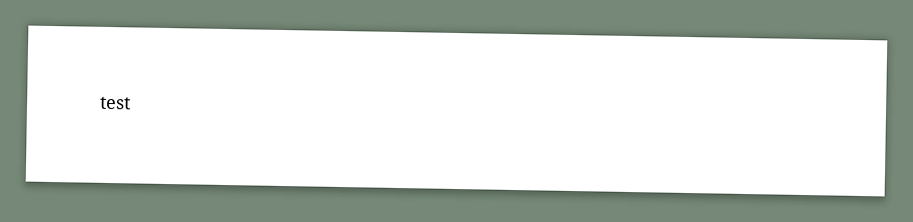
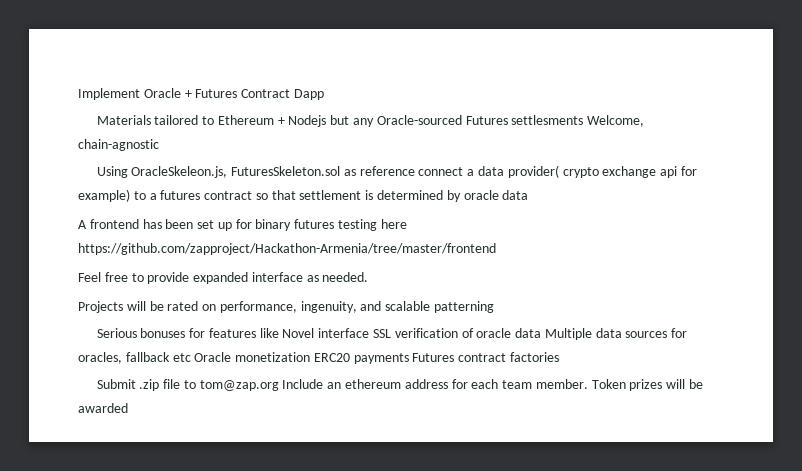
[99,96,131,110] test -> [78,88,324,100] [96,115,645,127] [78,139,159,151] [96,165,697,178] [78,189,529,202] [78,219,407,231] [78,243,496,255] [78,272,369,284] [78,301,495,313] [96,328,688,340] [78,352,560,364] [96,379,704,391] [78,403,128,413] Implement Oracle + Futures Contract Dapp // Materials tailored to Ethereum + Nodejs but any Oracle-sourced Futures settlesments Welcome, chain-agnostic // Using OracleSkeleon.js, FuturesSkeleton.sol as reference connect a data provider( crypto exchange api for example) to a futures contract so that settlement is determined by oracle data // A frontend has been set up for binary futures testing here https://github.com/zapproject/Hackathon-Armenia/tree/master/frontend // Feel free to provide expanded interface as needed. // Projects will be rated on performance, ingenuity, and scalable patterning // Serious bonuses for features like Novel interface SSL verification of oracle data Multiple data sources for oracles, fallback etc Oracle monetization ERC20 payments Futures contract factories // Submit .zip file to tom@zap.org Include an ethereum address for each team member. Token prizes will be awarded

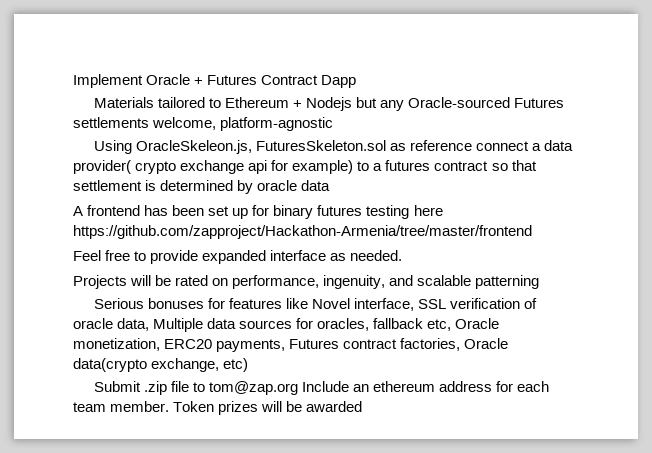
[511,115,645,127] [78,139,159,151] settlesments Welcome, chain-agnostic -> [73,117,334,131] settlements welcome, platform-agnostic
[318,328,370,338] interface -> [354,298,415,311] interface,
[515,328,542,338] data -> [117,318,150,331] data,
[172,352,560,364] etc Oracle monetization ERC20 payments Futures contract factories -> [427,318,500,331] [73,338,509,352] [73,358,249,372] etc, Oracle monetization, ERC20 payments, Futures contract factories, Oracle data(crypto exchange, etc)

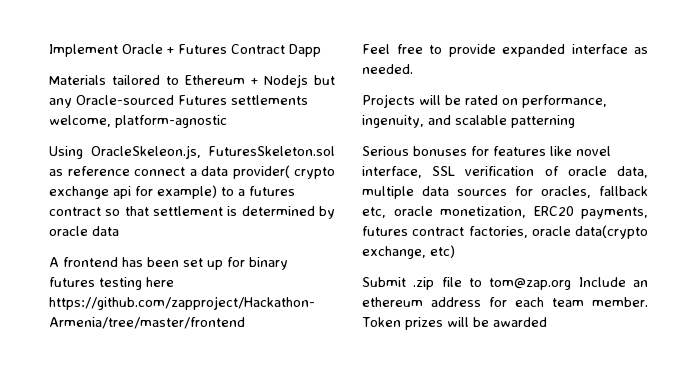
[312,298,351,309] Novel -> [576,146,611,156] novel
[153,318,204,332] Multiple -> [362,186,414,199] multiple
[455,318,500,329] Oracle -> [393,206,433,216] oracle
[289,339,340,349] Futures -> [362,226,408,236] futures
[464,338,509,349] Oracle -> [531,226,571,236] oracle

